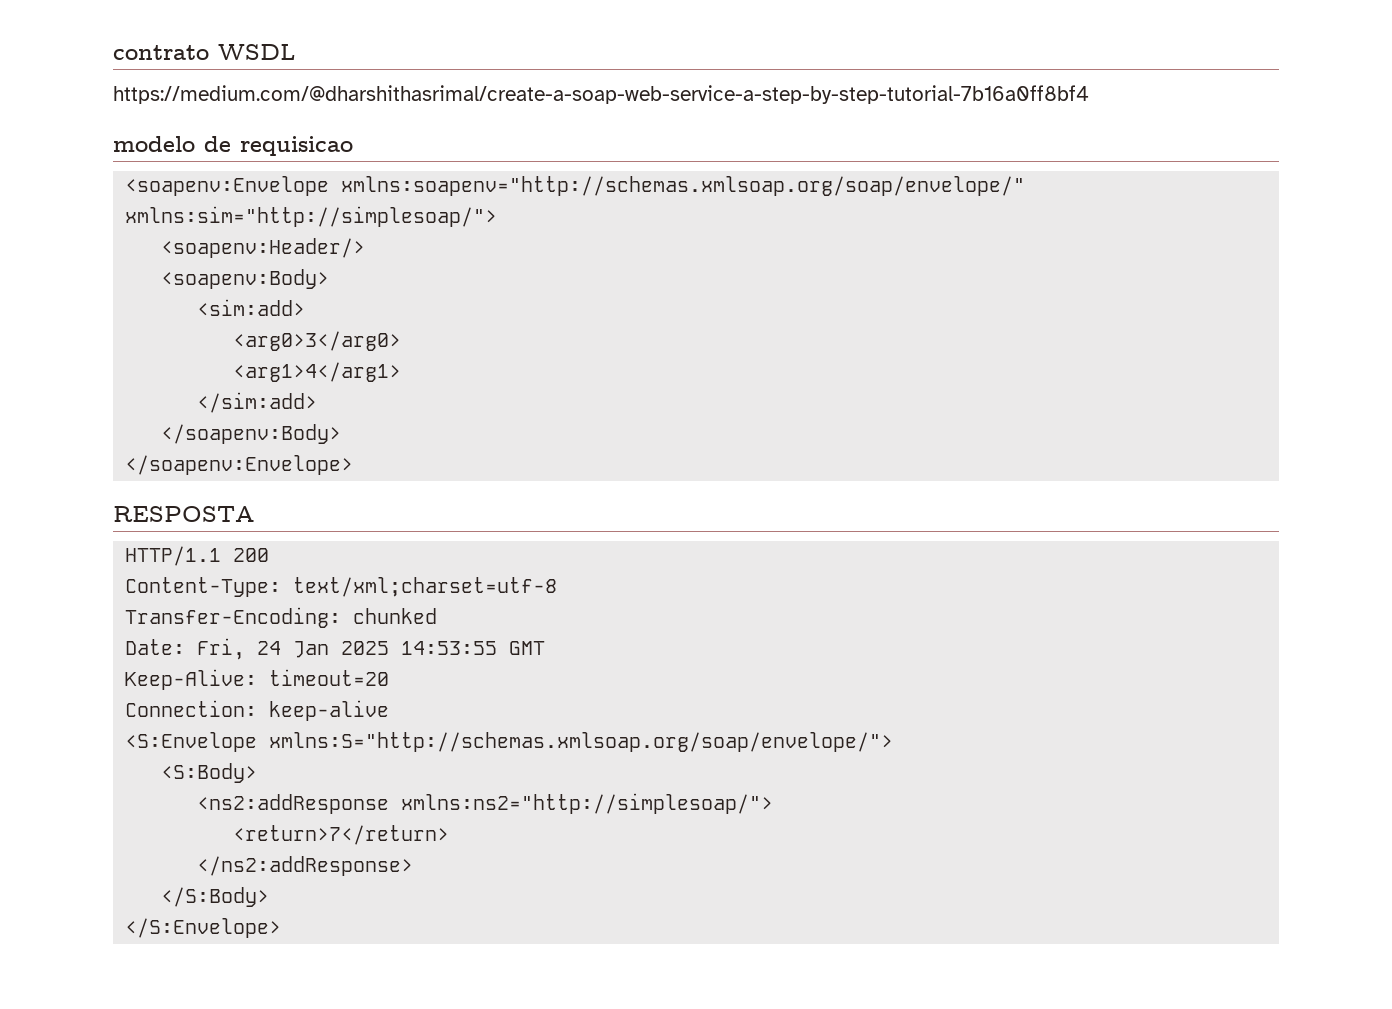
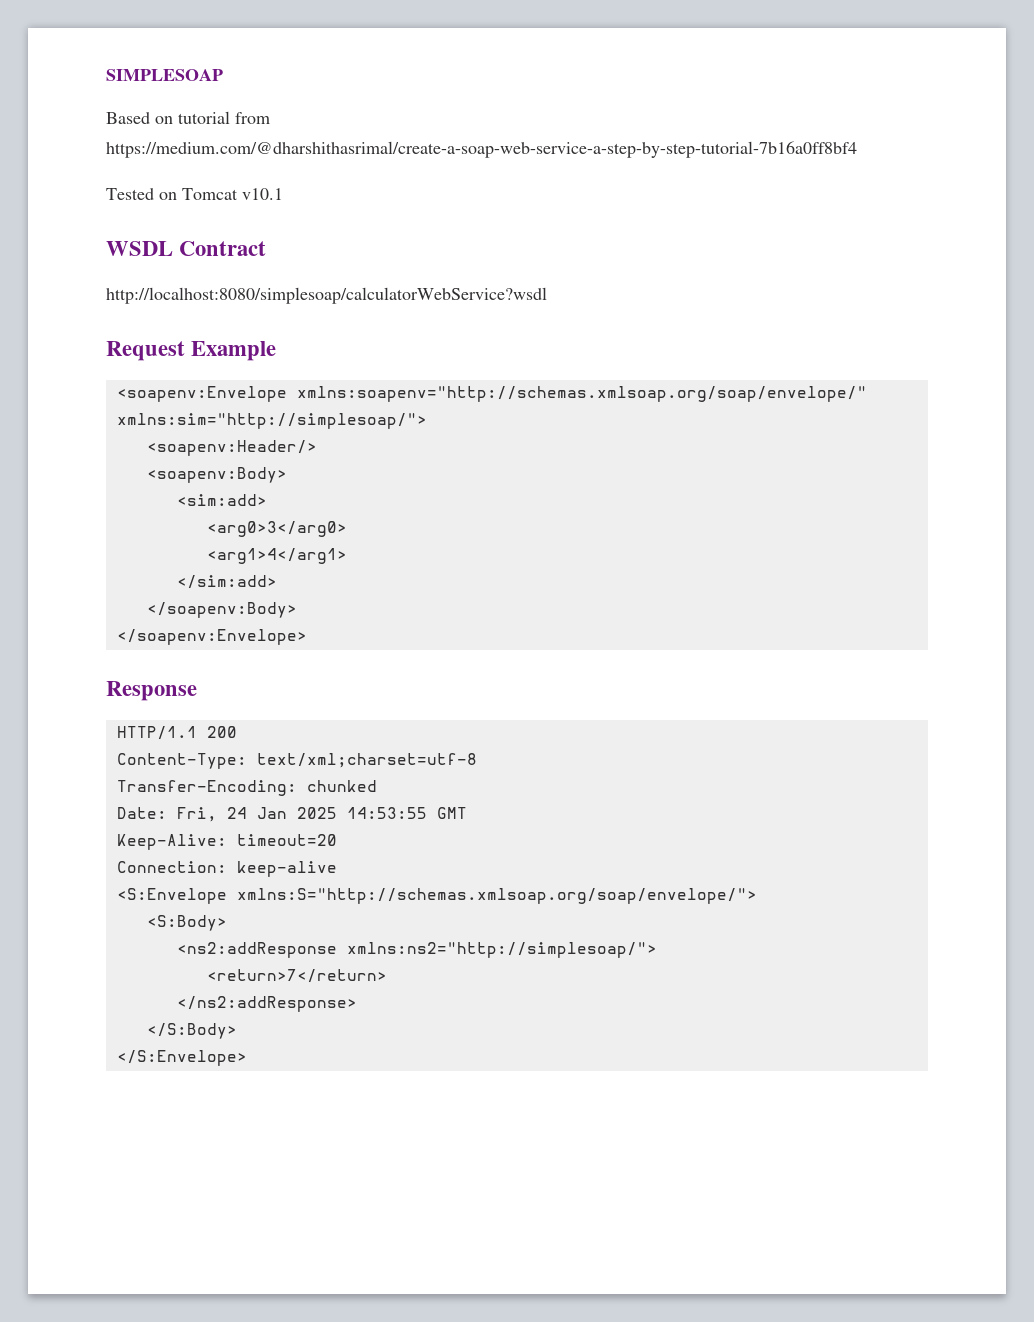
[113,44,295,60] [113,85,1089,104] [113,136,353,156] contrato WSDL // https://medium.com/@dharshithasrimal/create-a-soap-web-service-a-step-by-step-tutorial-7b16a0ff8bf4 // modelo de requisicao -> [106,69,223,81] [106,111,270,124] [106,141,857,158] [106,188,283,200] [106,241,267,256] [106,287,547,304] [106,341,277,361] SIMPLESOAP // Based on tutorial from https://medium.com/@dharshithasrimal/create-a-soap-web-service-a-step-by-step-tutorial-7b16a0ff8bf4 // Tested on Tomcat v10.1 // WSDL Contract // http://localhost:8080/simplesoap/calculatorWebService?wsdl // Request Example
[113,506,254,522] RESPOSTA -> [106,681,197,701] Response

